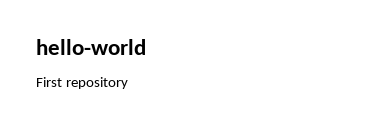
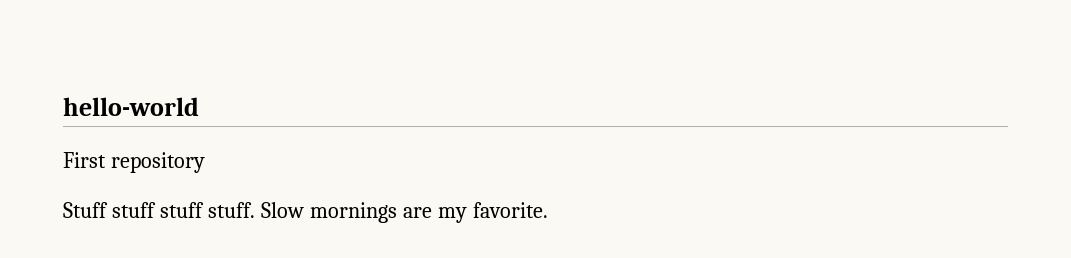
(128, 83) none -> [63,202,548,223] // Stuff stuff stuff stuff. Slow mornings are my favorite.

